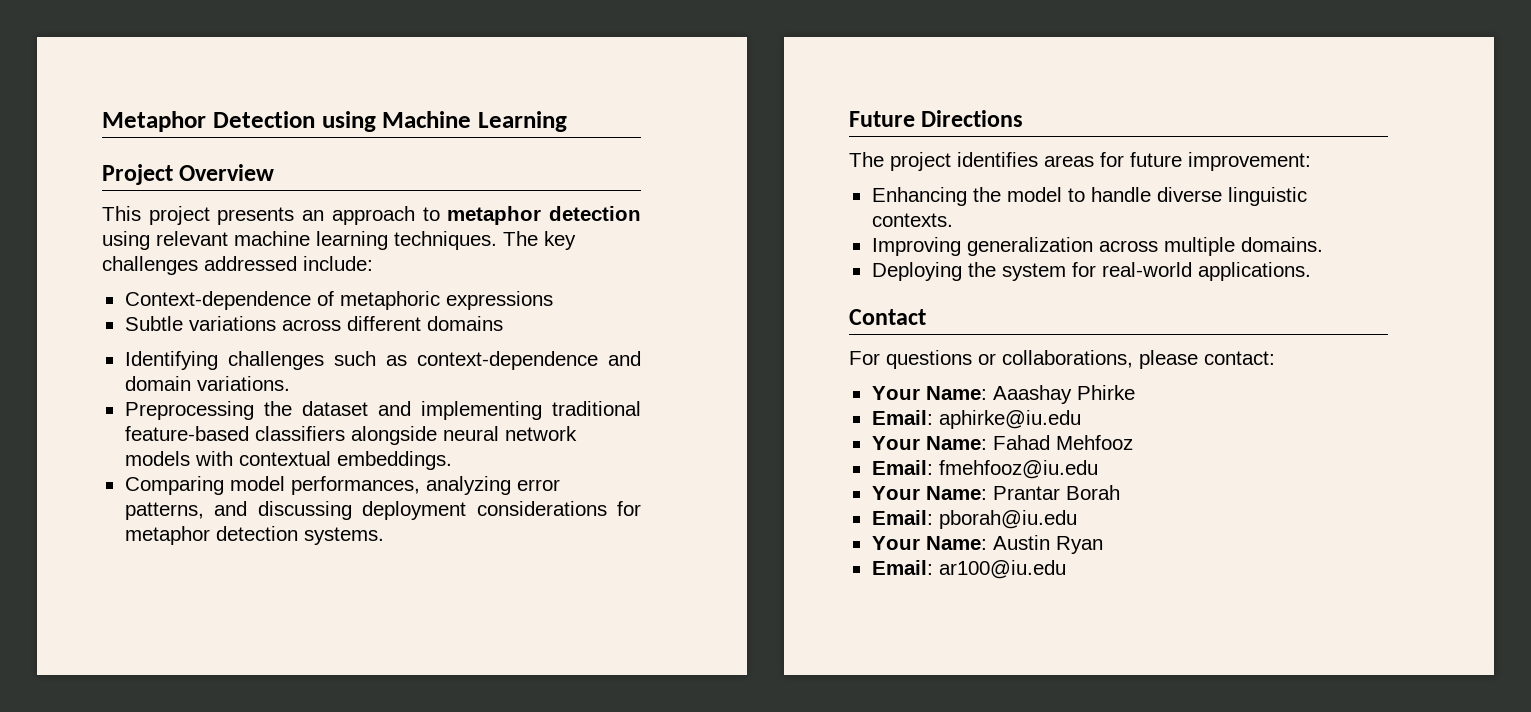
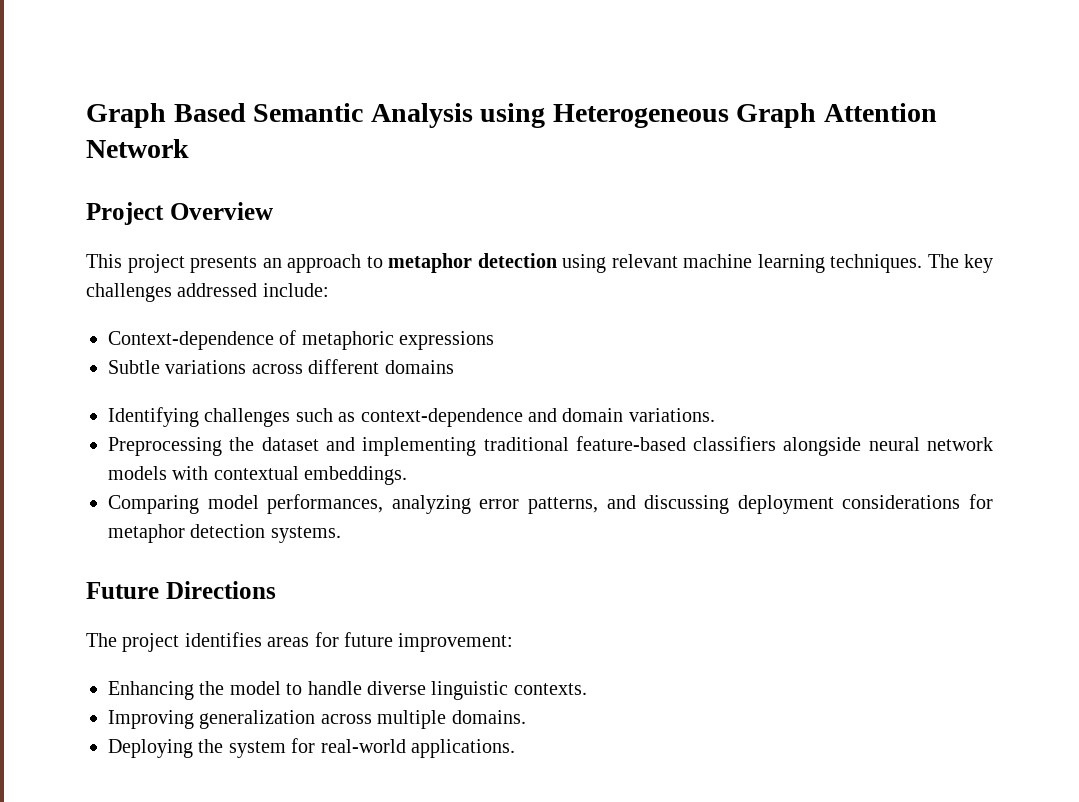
[102,111,567,132] Metaphor Detection using Machine Learning -> [86,103,937,128] [86,139,189,158] Graph Based Semantic Analysis using Heterogeneous Graph Attention Network
[849,309,926,325] [849,350,1275,369] [871,385,1135,404] [871,410,1081,429] [871,435,1133,450] [871,460,1098,479] [871,485,1120,500] [871,510,1077,529] [871,535,1103,554] [871,560,1066,579] // Contact // For questions or collaborations, please contact: // Your Name: Aaashay Phirke // Email: aphirke@iu.edu // Your Name: Fahad Mehfooz // Email: fmehfooz@iu.edu // Your Name: Prantar Borah // Email: pborah@iu.edu // Your Name: Austin Ryan // Email: ar100@iu.edu -> (515, 748) none

